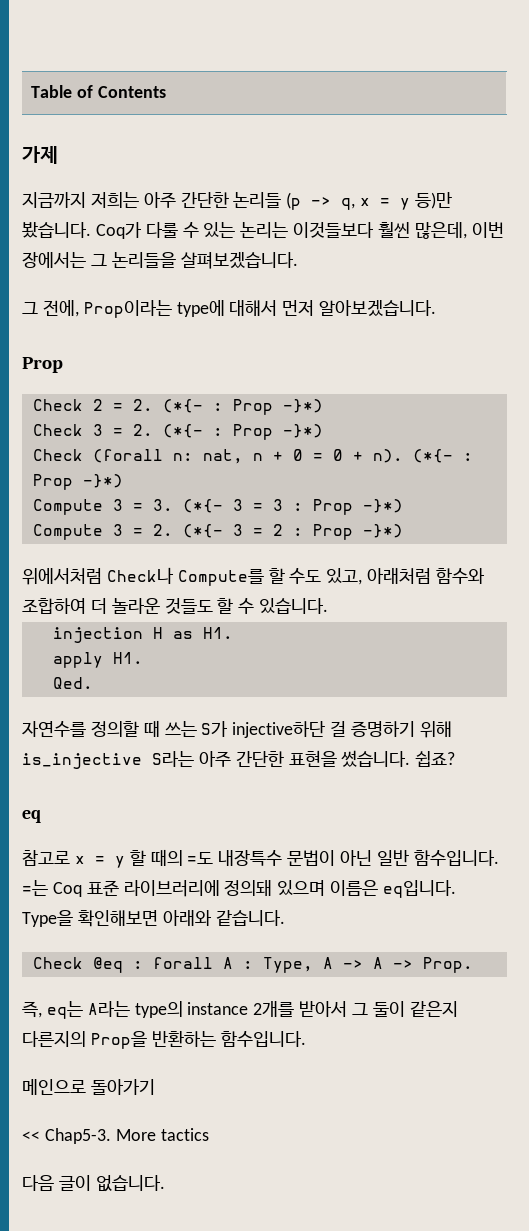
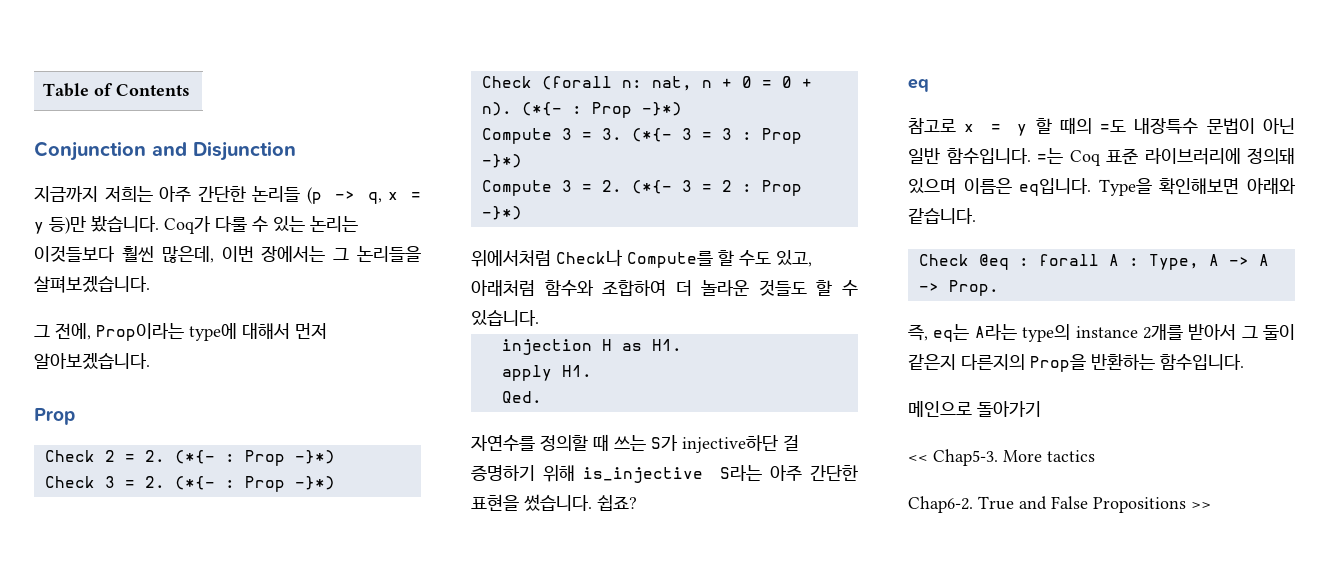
[22,146,58,164] 가제 -> [34,141,296,161] Conjunction and Disjunction
[22,1175,165,1192] 다음 글이 없습니다. -> [908,496,1211,513] Chap6-2. True and False Propositions >>

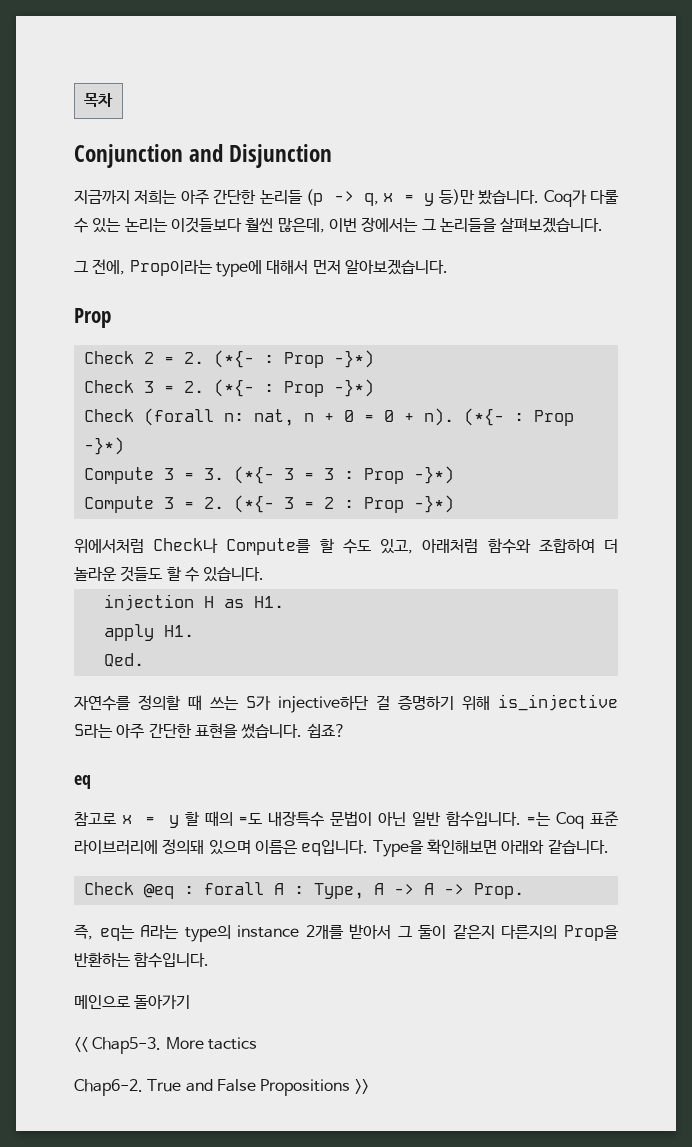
[43,83,191,97] Table of Contents -> [83,93,113,107] 목차

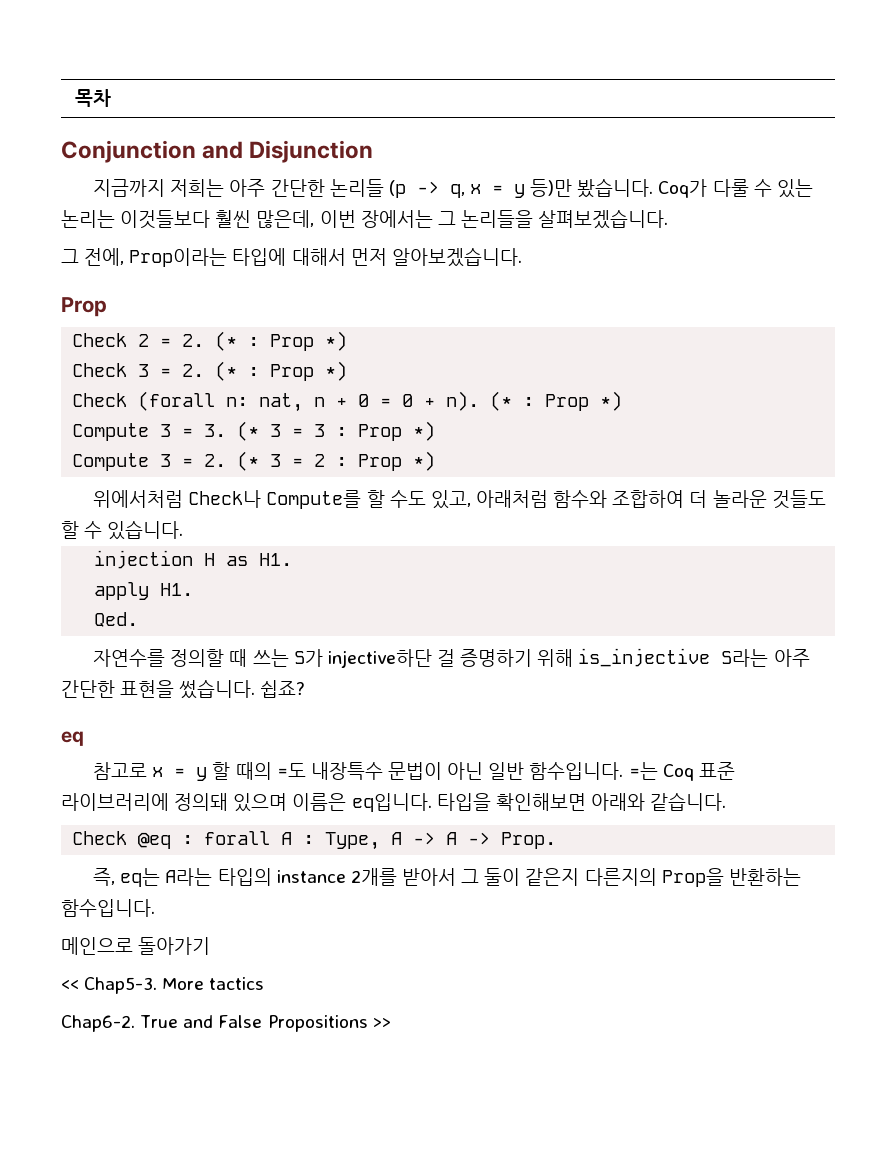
[215,260,262,277] type에 -> [232,248,287,266] 타입에
[213,350,374,368] (*{- : Prop -}*) -> [215,331,348,351] (* : Prop *)
[213,379,374,397] (*{- : Prop -}*) -> [215,361,348,381] (* : Prop *)
[463,408,574,426] [83,437,124,455] (*{- : Prop -}*) -> [490,391,623,411] (* : Prop *)
[233,466,274,484] (*{- -> [237,421,260,441] (*
[413,466,454,484] -}*) -> [413,421,436,441] *)
[233,495,274,513] (*{- -> [237,451,260,471] (*
[413,495,454,513] -}*) -> [413,451,436,471] *)
[372,840,424,857] Type을 -> [436,793,491,811] 타입을
[184,925,231,942] type의 -> [217,868,272,886] 타입의

